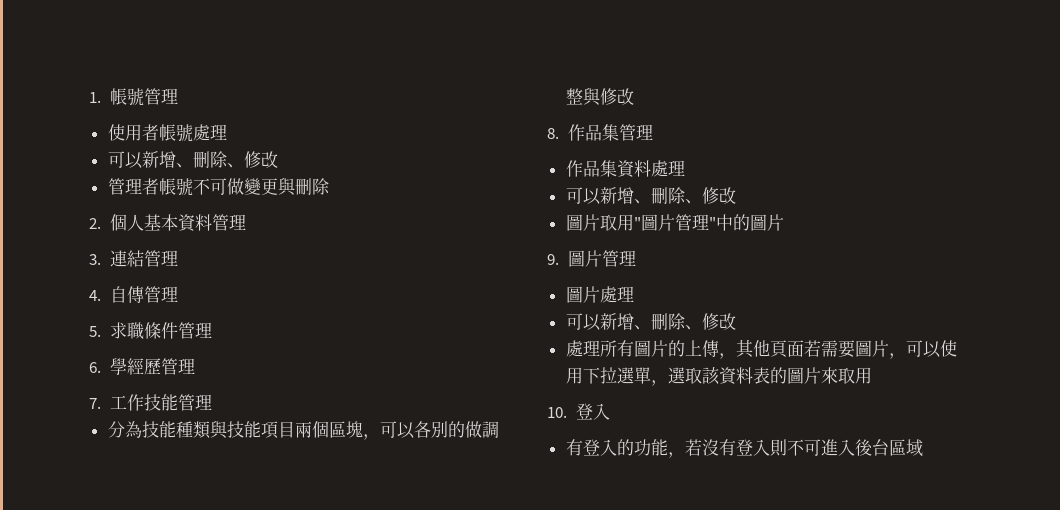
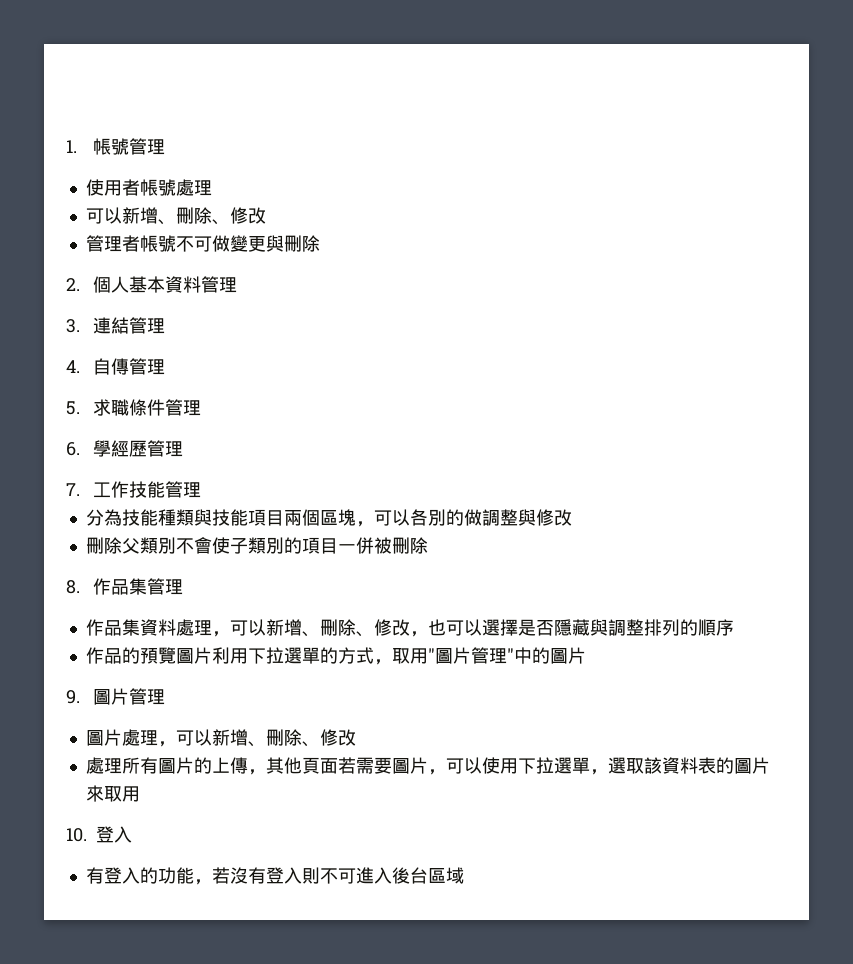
(634, 96) none -> [85,537,428,554] // 刪除父類別不會使子類別的項目一併被刪除
[565,187,736,205] [565,214,600,231] // 可以新增、刪除、修改 // 圖片 -> [211,619,734,637] [85,647,392,665] ，可以新增、刪除、修改，也可以選擇是否隱藏與調整排列的順序 // 作品的預覽圖片利用下拉選單的方式，
(634, 294) // -> [157,741,176,747] ，

